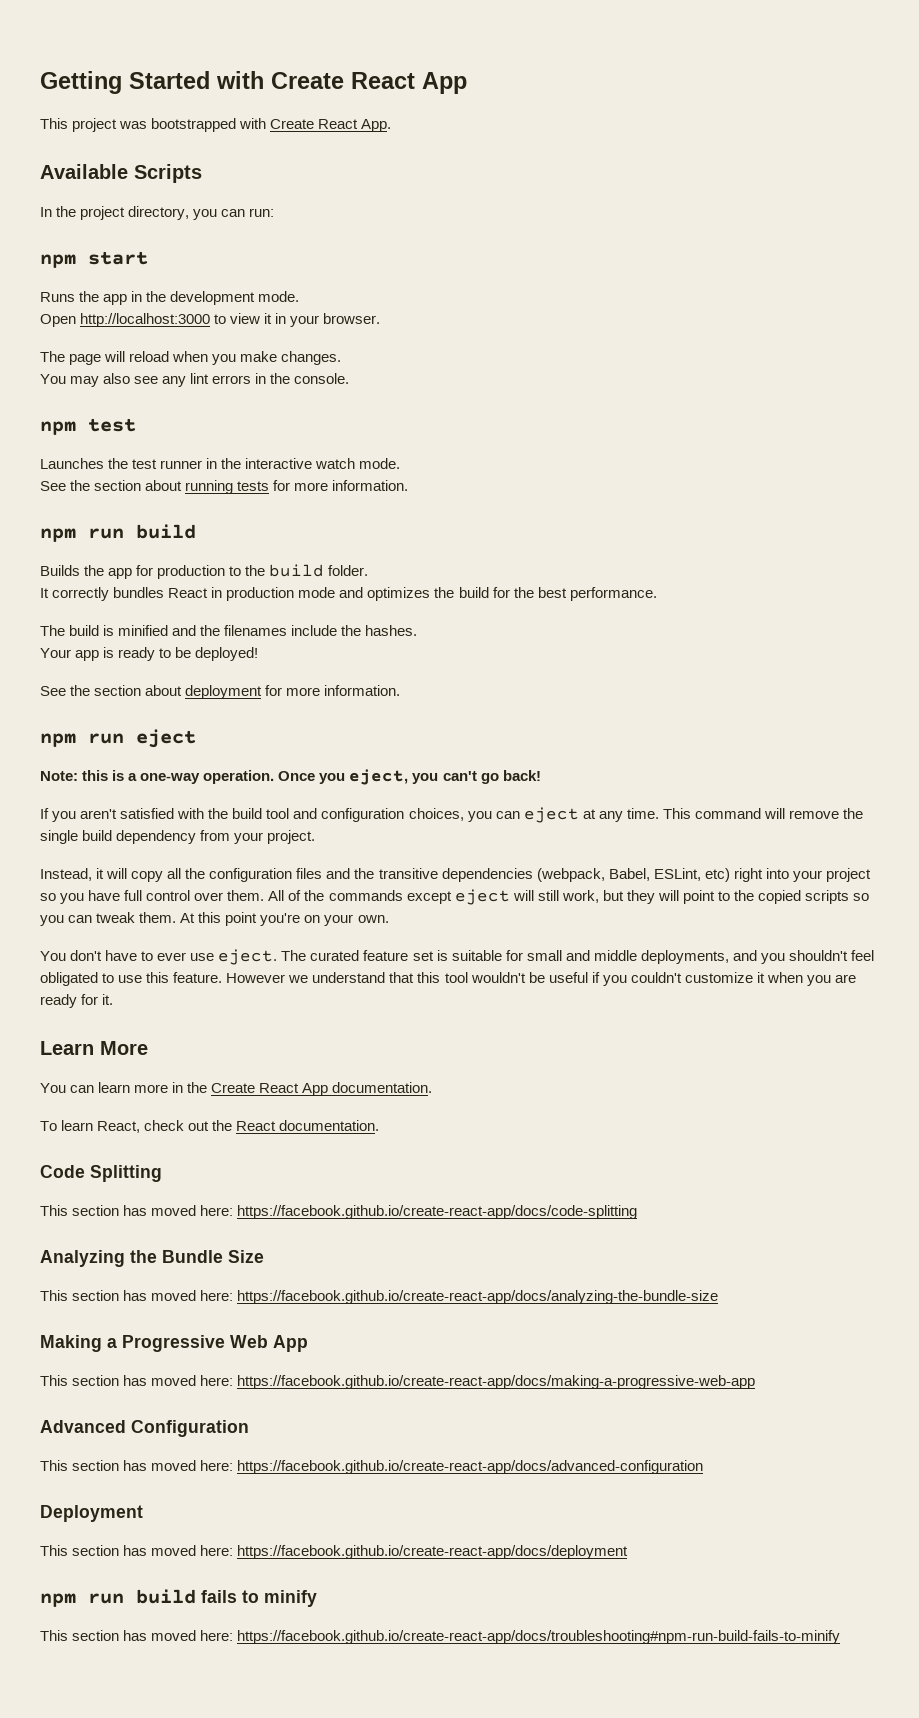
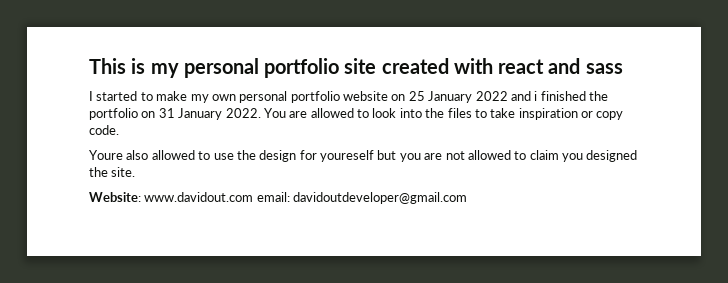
[40,71,467,94] [40,118,392,132] [40,164,202,183] [40,206,275,220] [40,251,148,268] [40,291,300,305] [40,313,381,327] [40,351,342,365] [40,373,350,387] [40,418,136,435] [40,458,401,469] [40,480,409,494] [40,524,196,542] [40,564,369,579] [40,587,657,601] [40,625,418,636] [40,647,259,661] [40,685,401,699] [40,729,196,748] [40,769,541,785] [40,807,864,823] [40,830,316,844] [40,868,871,882] [40,889,870,905] [40,912,389,926] [40,949,875,965] [40,972,857,986] [40,994,114,1008] [40,1041,148,1055] [40,1082,433,1096] [40,1120,380,1133] [40,1165,162,1182] [40,1205,638,1219] [40,1250,264,1267] [40,1290,719,1304] [40,1335,308,1352] [40,1375,756,1389] [40,1420,249,1437] [40,1460,704,1474] [40,1505,143,1522] [40,1545,629,1559] [40,1589,317,1607] [40,1630,841,1644] Getting Started with Create React App // This project was bootstrapped with Create React App. // Available Scripts // In the project directory, you can run: // npm start // Runs the app in the development mode. // Open http://localhost:3000 to view it in your browser. // The page will reload when you make changes. // You may also see any lint errors in the console. // npm test // Launches the test runner in the interactive watch mode. // See the section about running tests for more information. // npm run build // Builds the app for production to the build folder. // It correctly bundles React in production mode and optimizes the build for the best performance. // The build is minified and the filenames include the hashes. // Your app is ready to be deployed! // See the section about deployment for more information. // npm run eject // Note: this is a one-way operation. Once you eject, you can't go back! // If you aren't satisfied with the build tool and configuration choices, you can eject at any time. This command will remove the single build dependency from your project. // Instead, it will copy all the configuration files and the transitive dependencies (webpack, Babel, ESLint, etc) right into your project so you have full control over them. All of the commands except eject will still work, but they will point to the copied scripts so you can tweak them. At this point you're on your own. // You don't have to ever use eject. The curated feature set is suitable for small and middle deployments, and you shouldn't feel obligated to use this feature. However we understand that this tool wouldn't be useful if you couldn't customize it when you are ready for it. // Learn More // You can learn more in the Create React App documentation. // To learn React, check out the React documentation. // Code Splitting // This section has moved here: https://facebook.github.io/create-react-app/docs/code-splitting // Analyzing the Bundle Size // This section has moved here: https://facebook.github.io/create-react-app/docs/analyzing-the-bundle-size // Making a Progressive Web App // This section has moved here: https://facebook.github.io/create-react-app/docs/making-a-progressive-web-app // Advanced Configuration // This section has moved here: https://facebook.github.io/create-react-app/docs/advanced-configuration // Deployment // This section has moved here: https://facebook.github.io/create-react-app/docs/deployment // npm run build fails to minify // This section has moved here: https://facebook.github.io/create-react-app/docs/troubleshooting#npm-run-build-fails-to-minify -> [89,58,623,78] [89,91,608,103] [89,108,624,120] [89,125,119,135] [89,150,638,162] [89,167,136,177] [89,192,468,204] This is my personal portfolio site created with react and sass // I started to make my own personal portfolio website on 25 January 2022 and i finished the portfolio on 31 January 2022. You are allowed to look into the files to take inspiration or copy code. // Youre also allowed to use the design for youreself but you are not allowed to claim you designed the site. // Website: www.davidout.com email: davidoutdeveloper@gmail.com

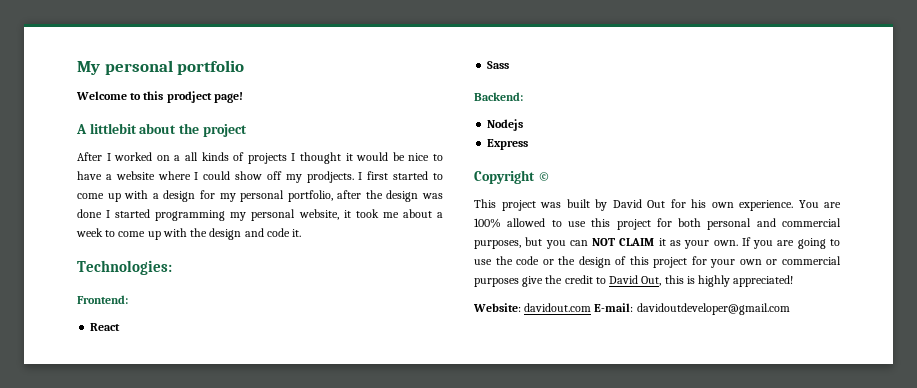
[89,58,623,78] [89,91,608,103] [89,108,624,120] [89,125,119,135] [89,150,638,162] [89,167,136,177] This is my personal portfolio site created with react and sass // I started to make my own personal portfolio website on 25 January 2022 and i finished the portfolio on 31 January 2022. You are allowed to look into the files to take inspiration or copy code. // Youre also allowed to use the design for youreself but you are not allowed to claim you designed the site. -> [77,60,245,75] [76,91,243,103] [76,123,247,137] [77,152,444,164] [77,171,444,183] [77,190,443,202] [77,209,443,221] [76,228,302,240] [77,260,172,275] [77,295,128,304] [90,323,121,331] [487,61,510,69] [474,92,523,101] [487,119,524,131] [487,139,529,150] [474,170,550,184] [474,199,841,211] [474,218,841,230] [474,237,840,249] [474,256,841,268] [474,275,794,287] My personal portfolio // Welcome to this prodject page! // A littlebit about the project // After I worked on a all kinds of projects I thought it would be nice to have a website where I could show off my prodjects. I first started to come up with a design for my personal portfolio, after the design was done I started programming my personal website, it took me about a week to come up with the design and code it. // Technologies: // Frontend: // React // Sass // Backend: // Nodejs // Express // Copyright © // This project was built by David Out for his own experience. You are 100% allowed to use this project for both personal and commercial purposes, but you can NOT CLAIM it as your own. If you are going to use the code or the design of this project for your own or commercial purposes give the credit to David Out, this is highly appreciated!
[144,192,290,202] www.davidout.com email: -> [524,303,634,312] davidout.com E-mail:

